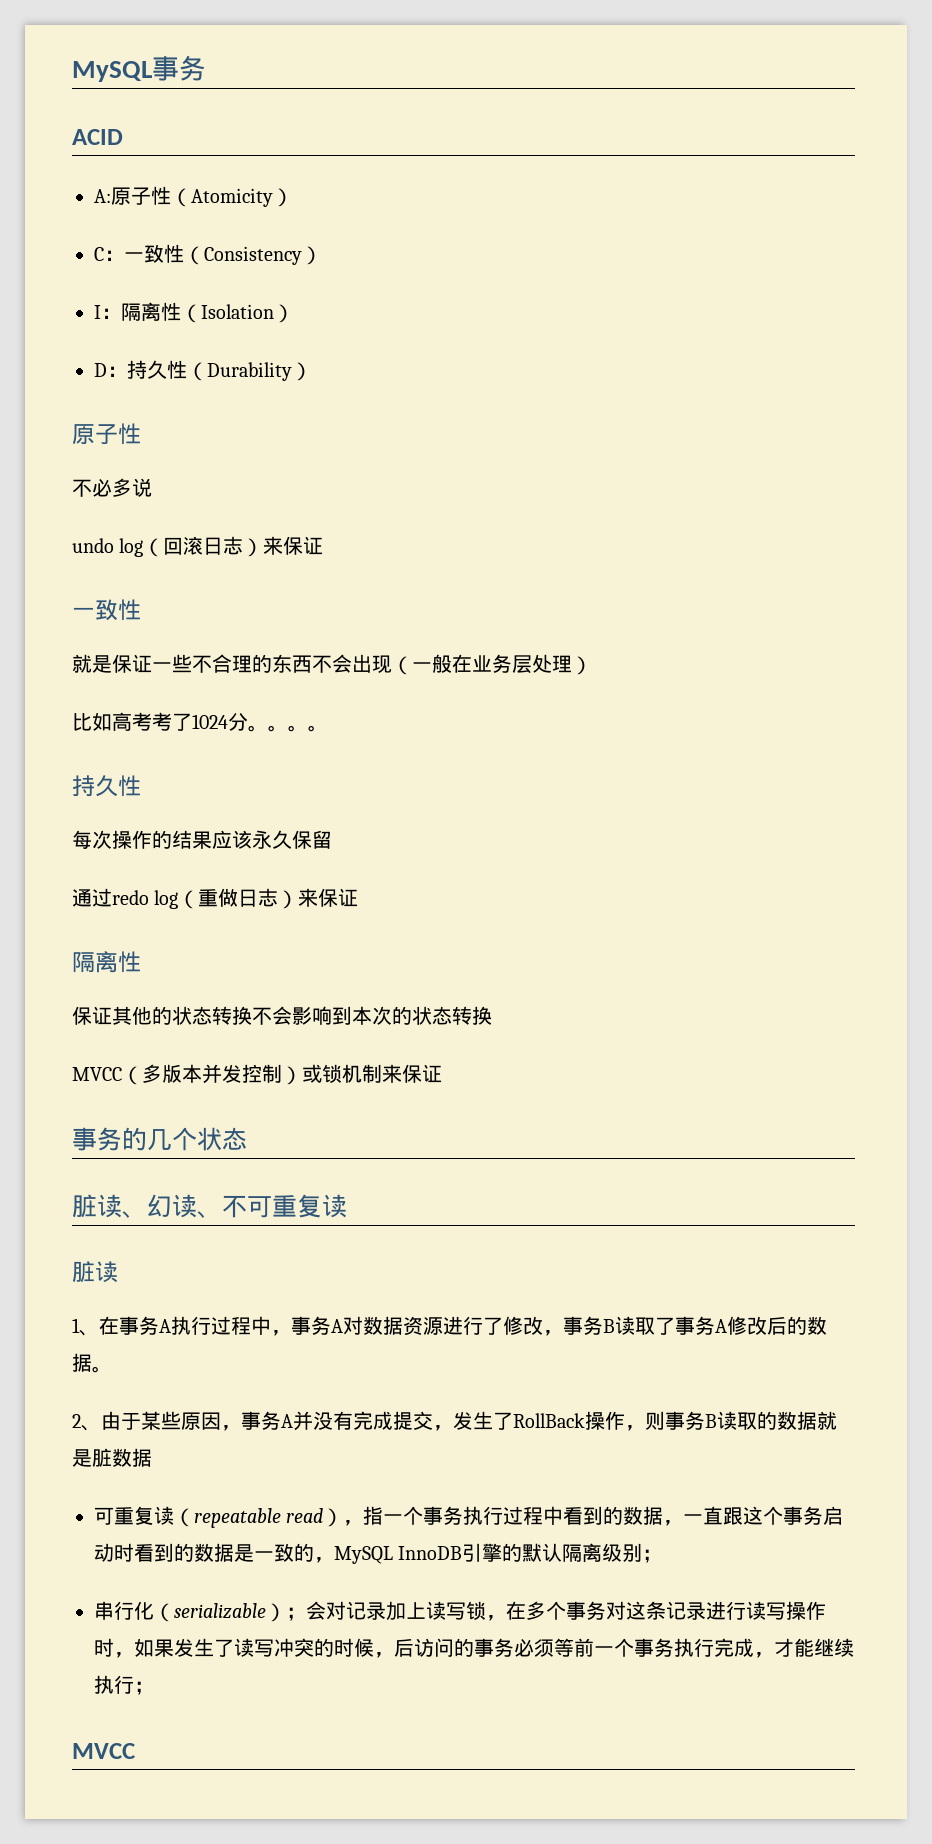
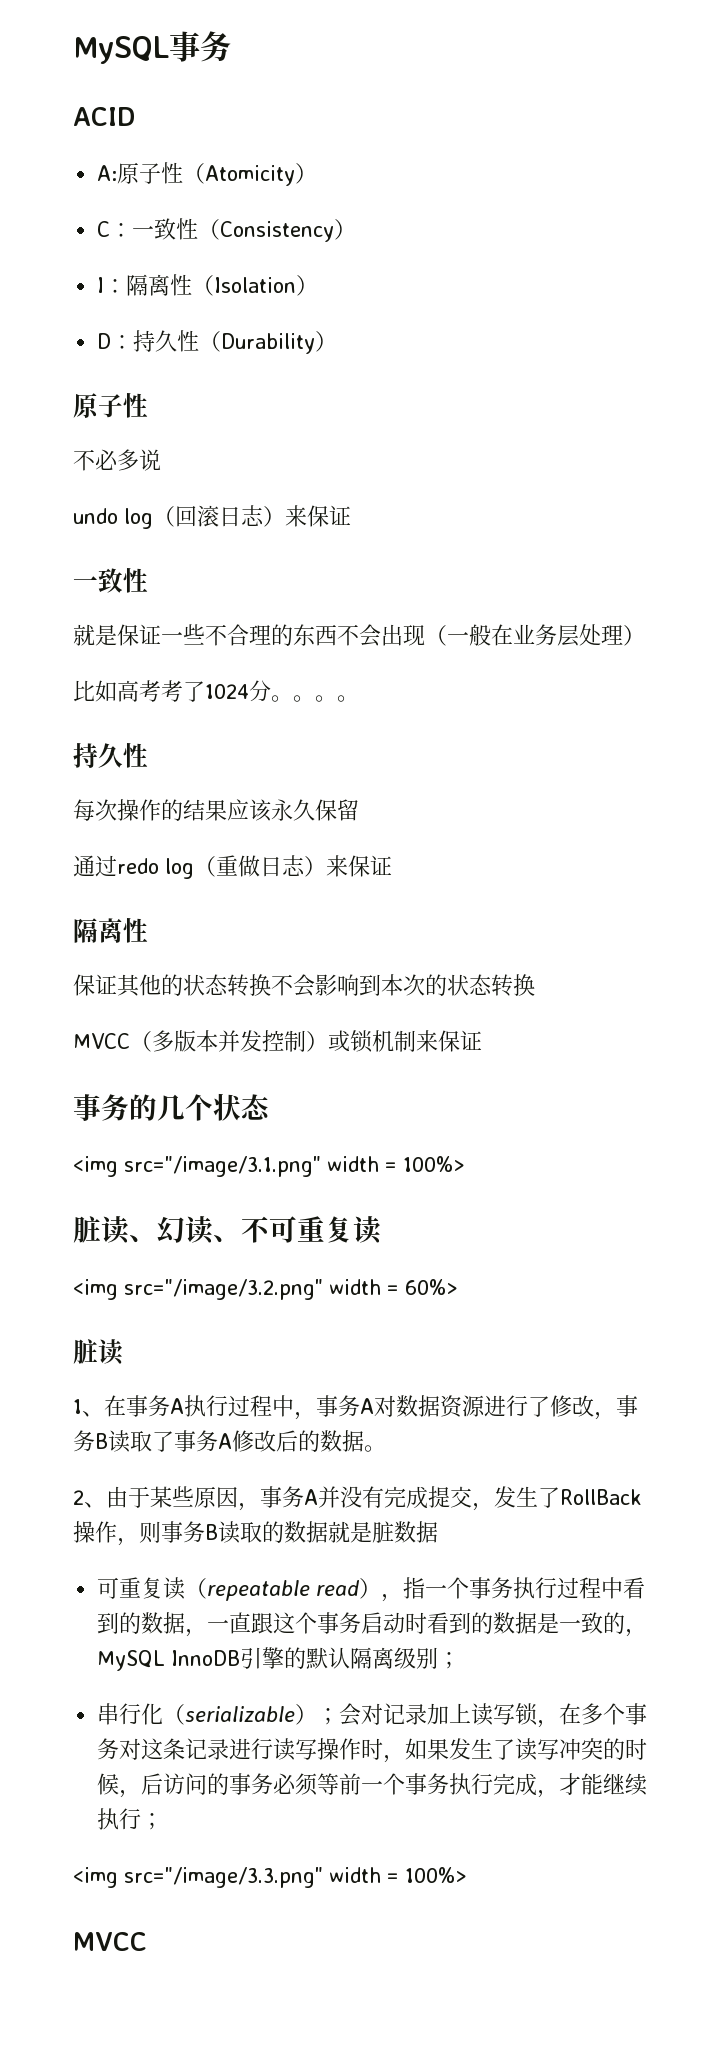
(247, 1138) none -> [73,1156,465,1177] // <img src="/image/3.1.png" width = 100%>
(347, 1206) none -> [73,1279,458,1300] // <img src="/image/3.2.png" width = 60%>
(154, 1688) none -> [73,1867,467,1888] // <img src="/image/3.3.png" width = 100%>

